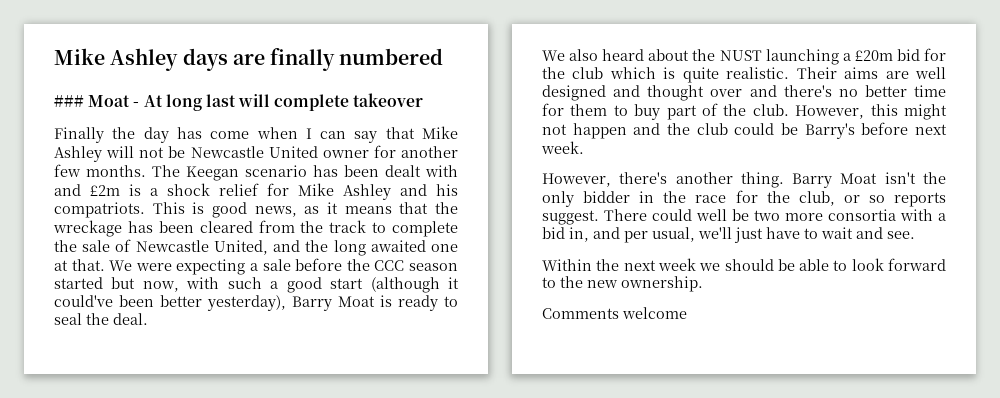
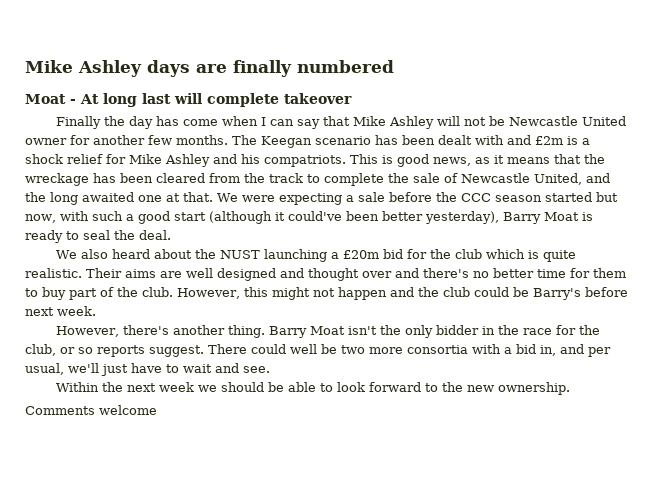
[54,95,84,107] ### -> (394, 66) none

